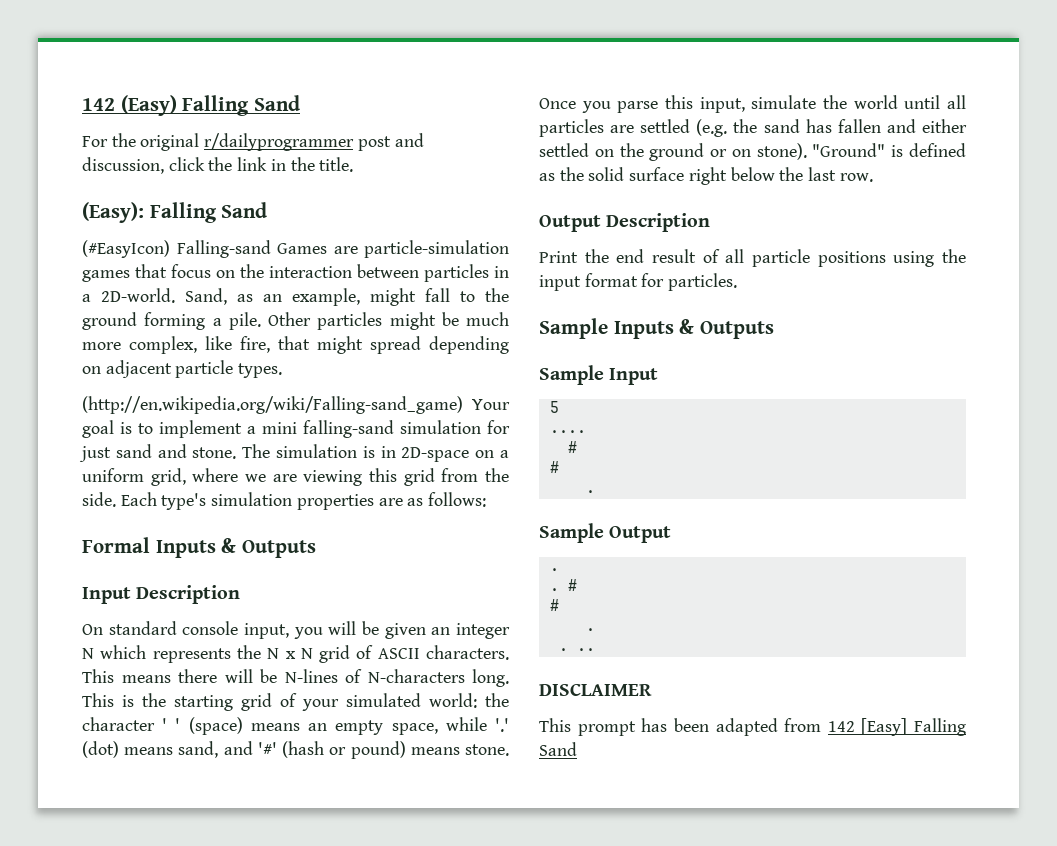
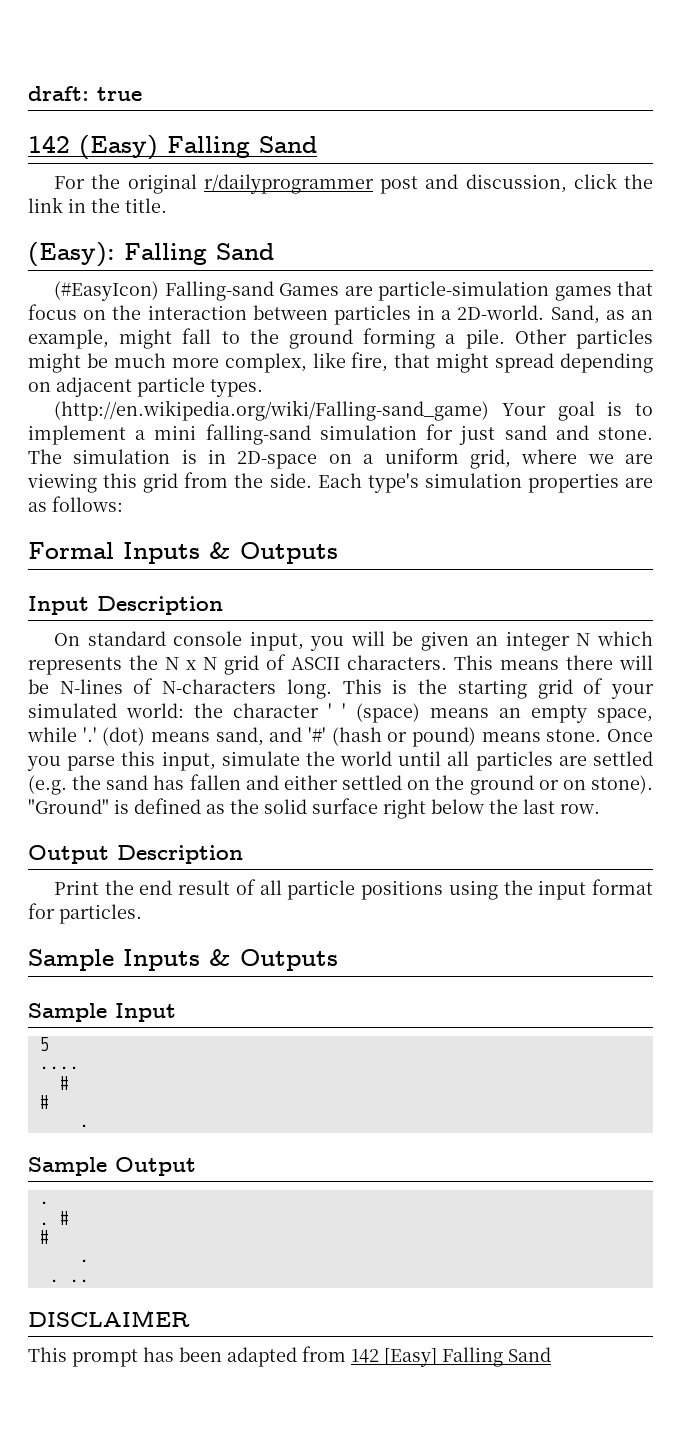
(82, 104) none -> [28,86,142,101] draft: true //

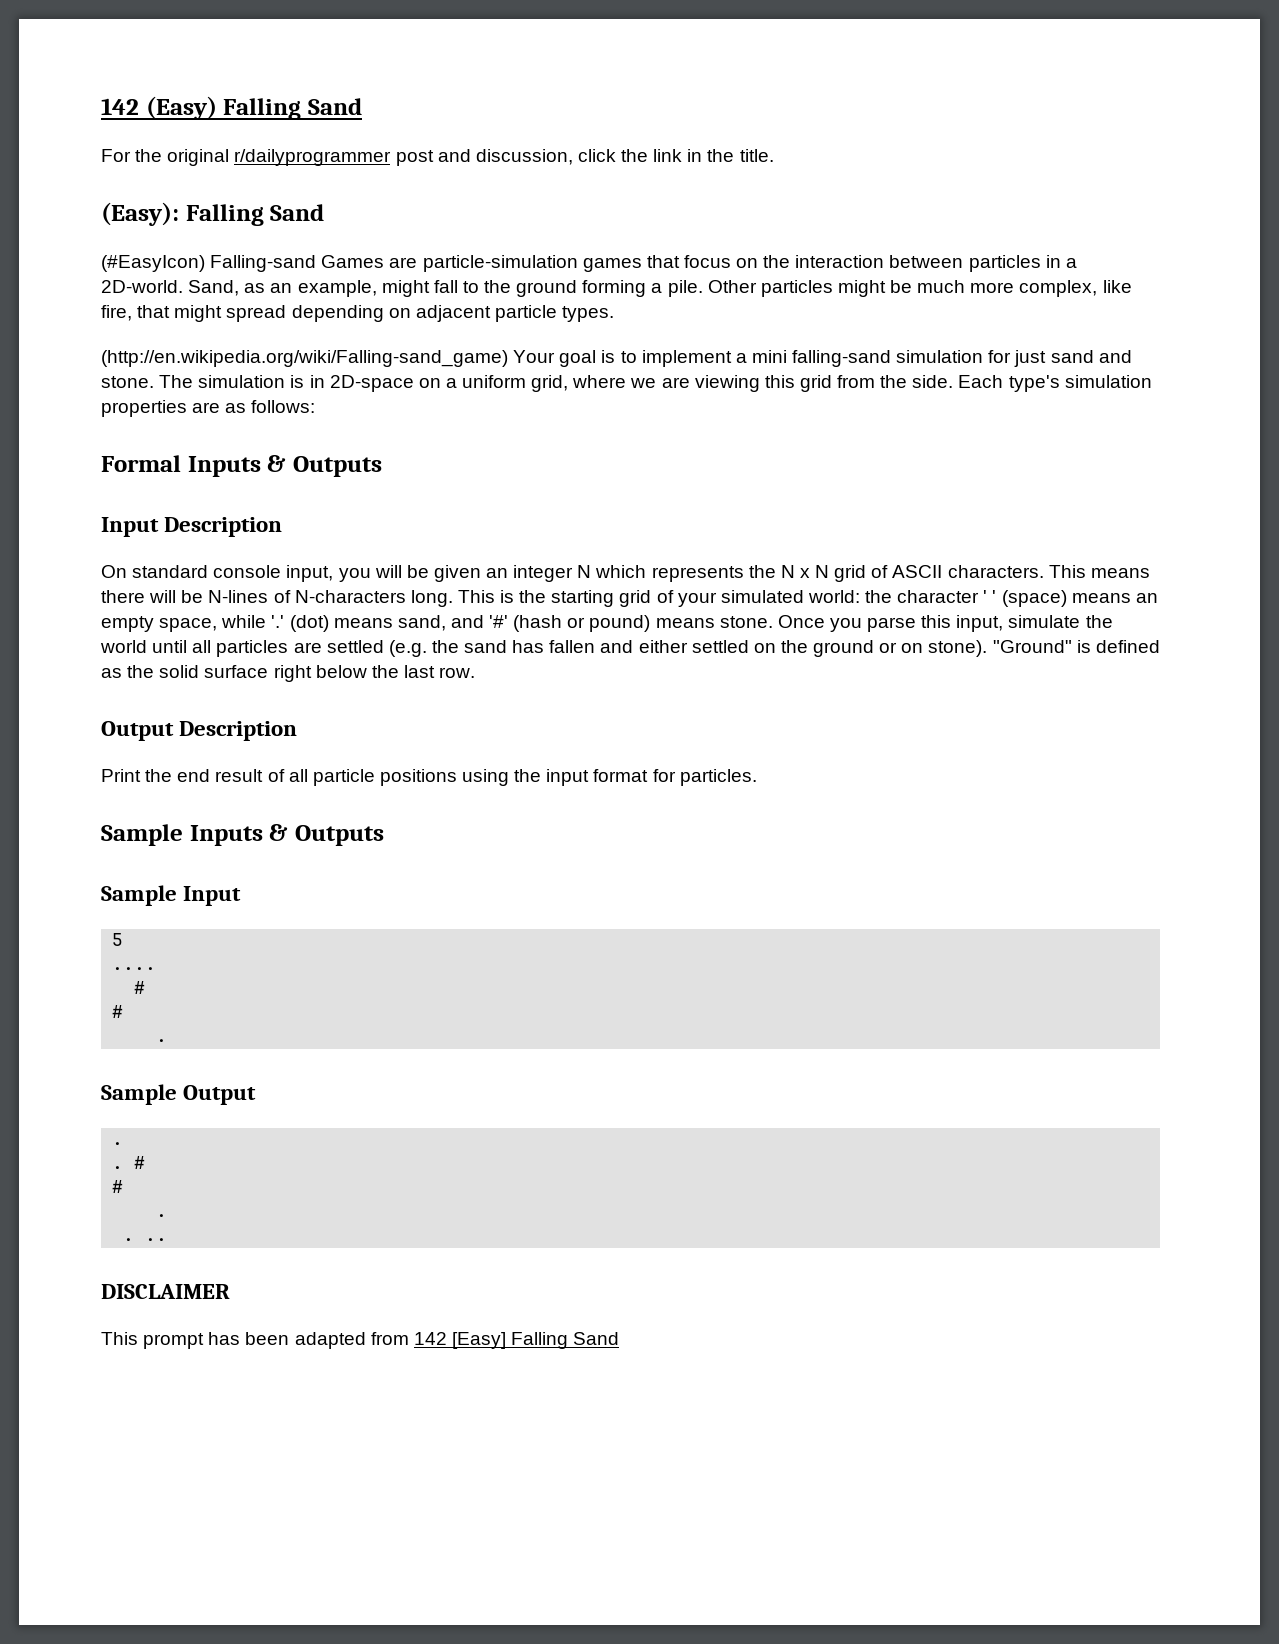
[28,86,142,101] draft: true // -> (101, 106) none

